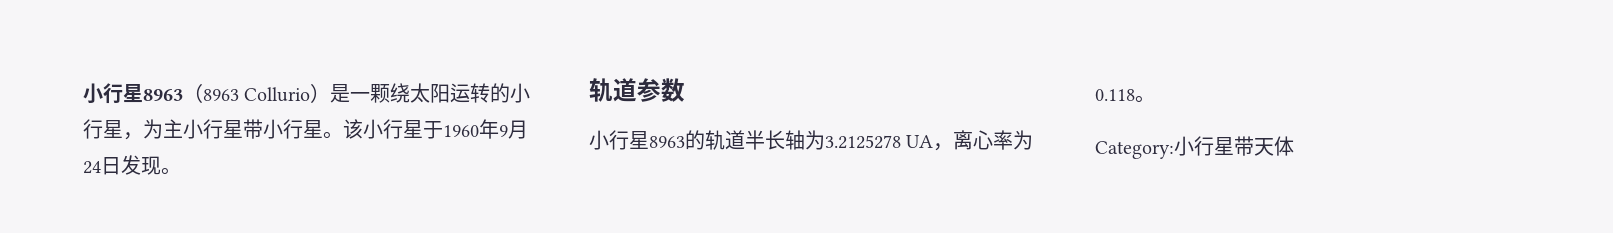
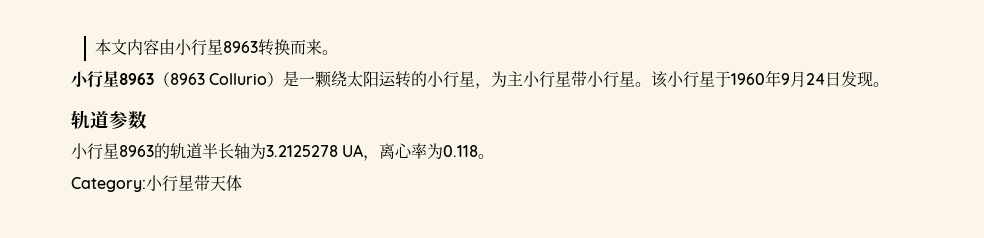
(83, 93) none -> [94,39,338,56] 本文内容由小行星8963转换而来。 //

